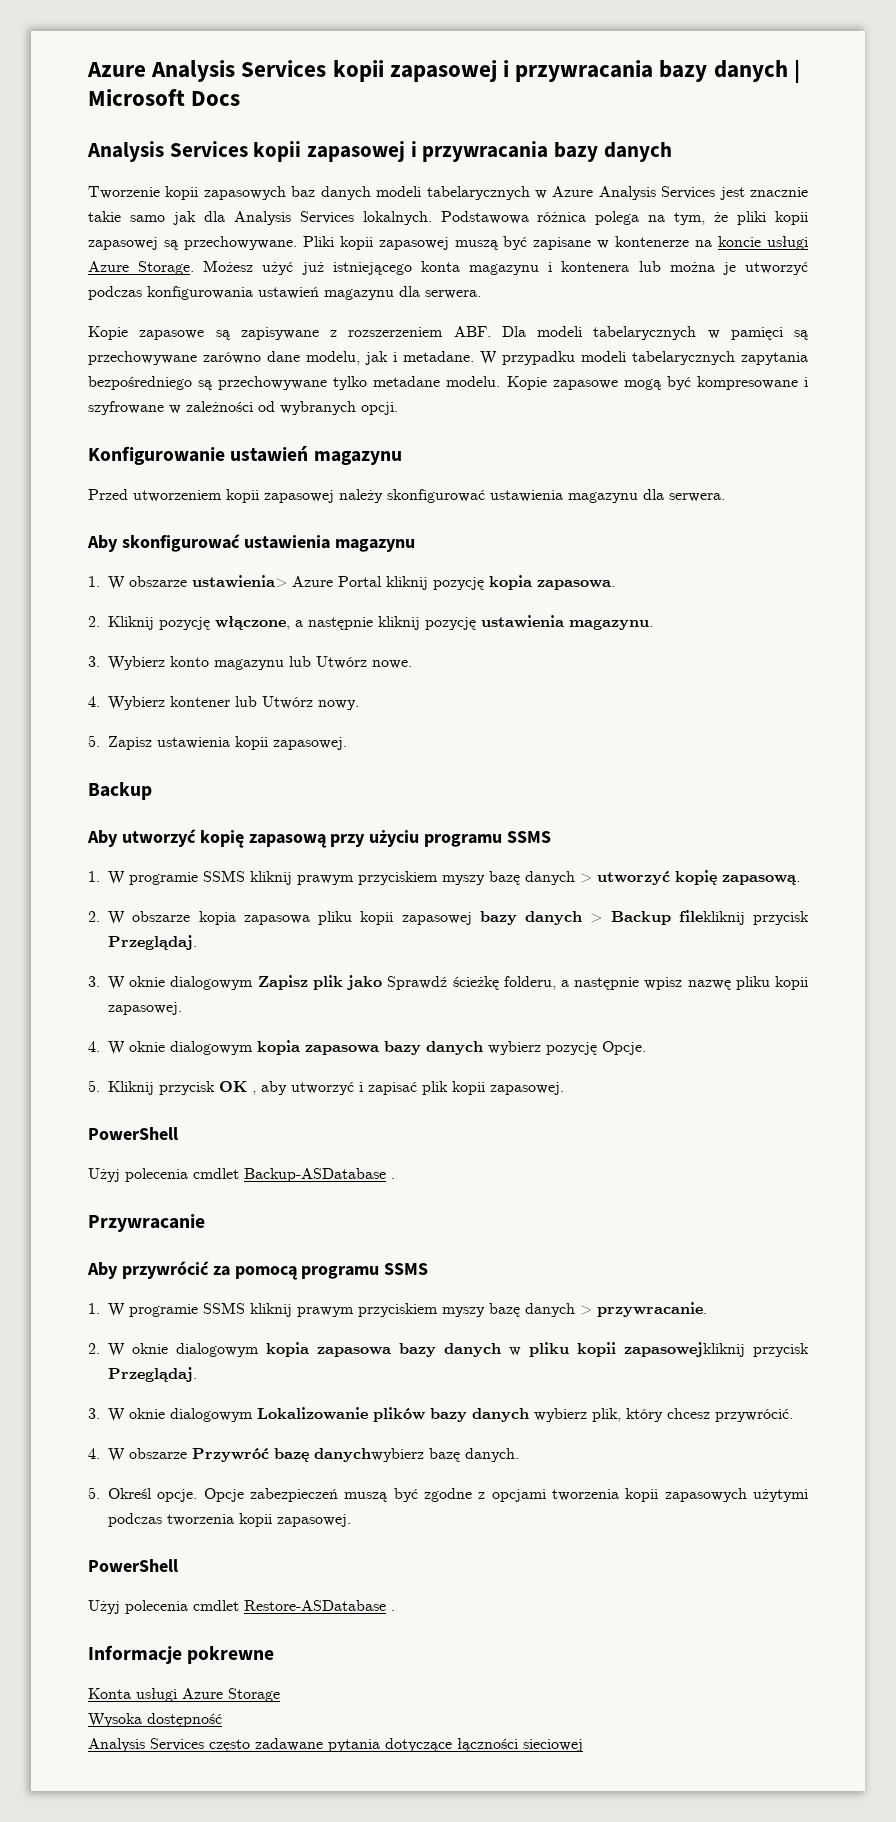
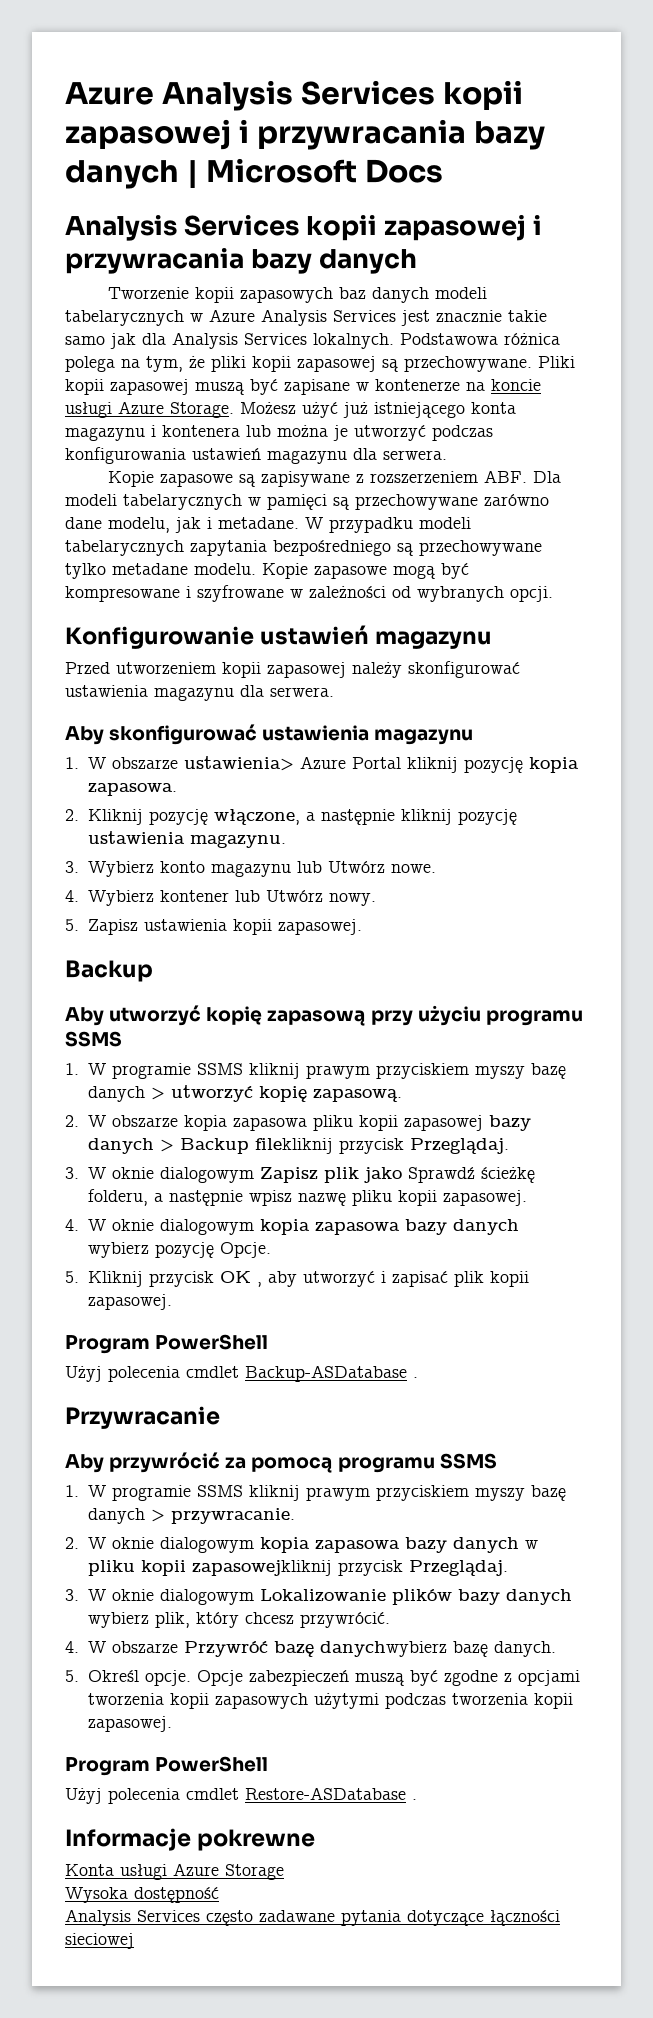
(564, 1088) none -> [65,1335,150,1354] Program
(351, 1520) none -> [65,1757,150,1776] Program

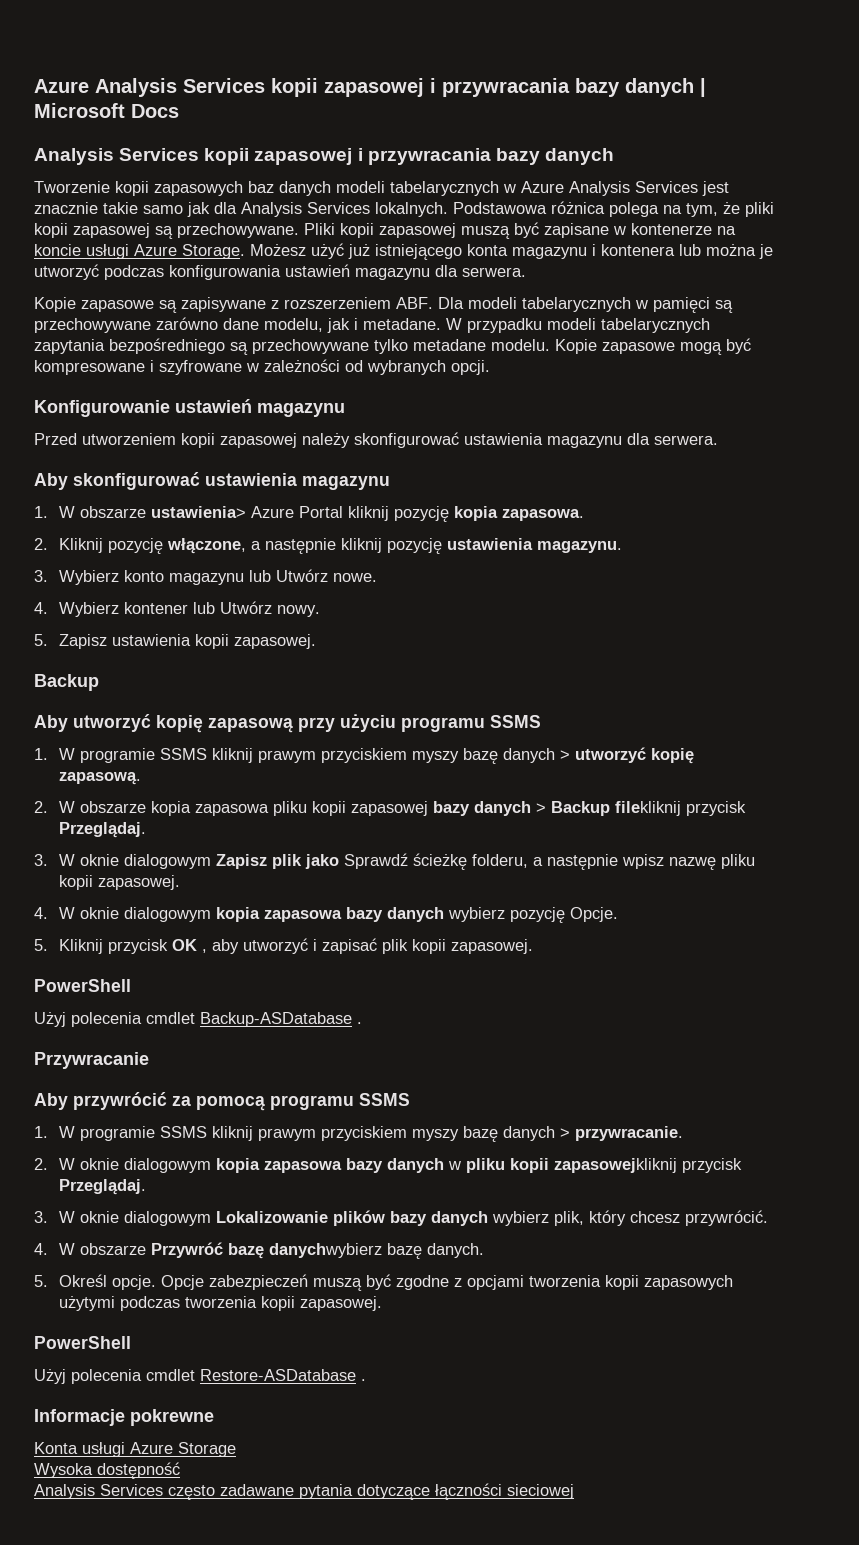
[65,1335,150,1354] Program -> (534, 946) none
[65,1757,150,1776] Program -> (383, 1303) none

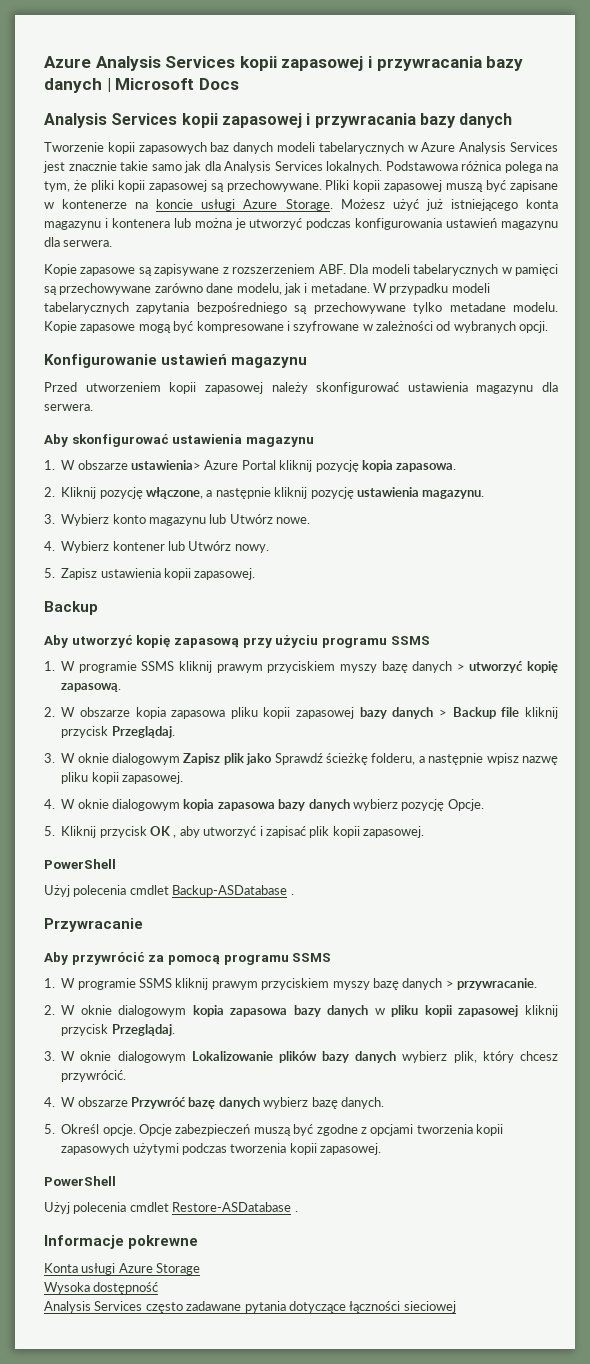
[615,801,682,816] filekliknij -> [501,707,558,719] file kliknij
[554,1158,678,1173] zapasowejkliknij -> [458,1005,558,1017] zapasowej kliknij
[269,1243,383,1258] danychwybierz -> [218,1097,309,1109] danych wybierz

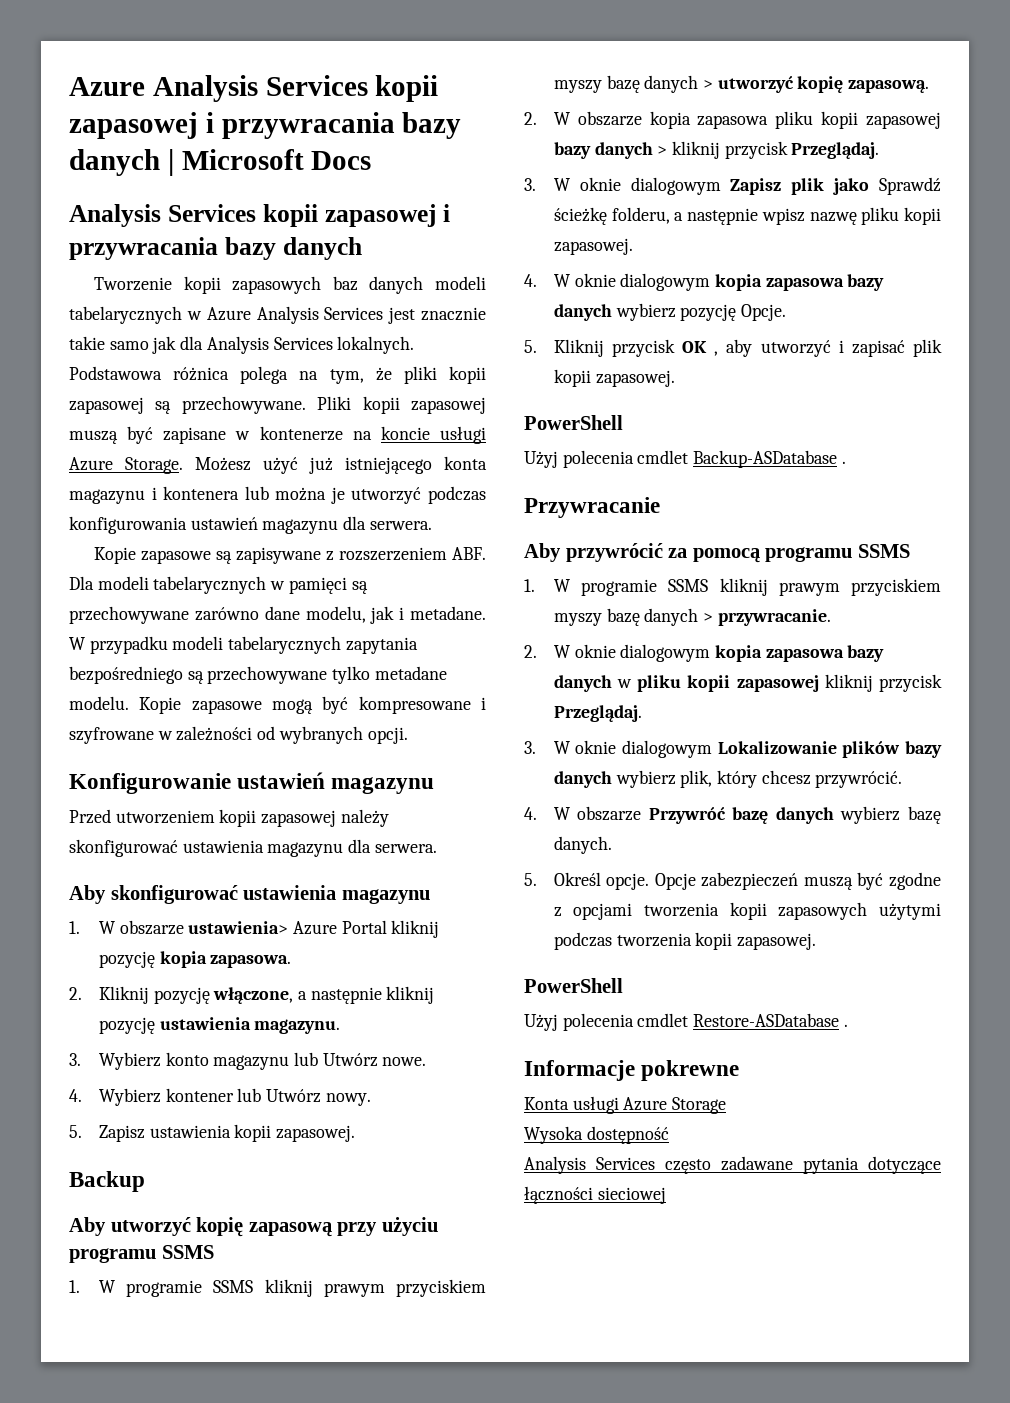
[452,707,520,719] Backup file -> (668, 150) none

